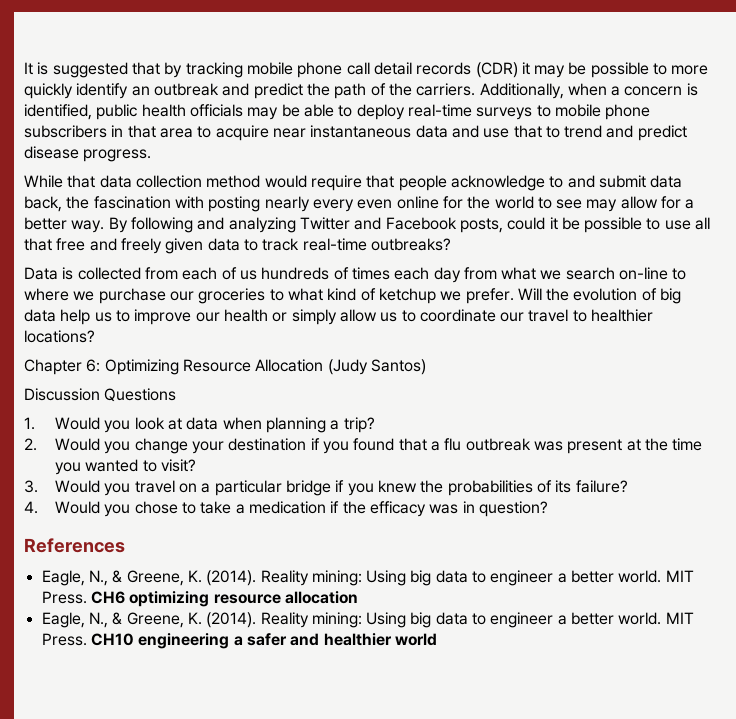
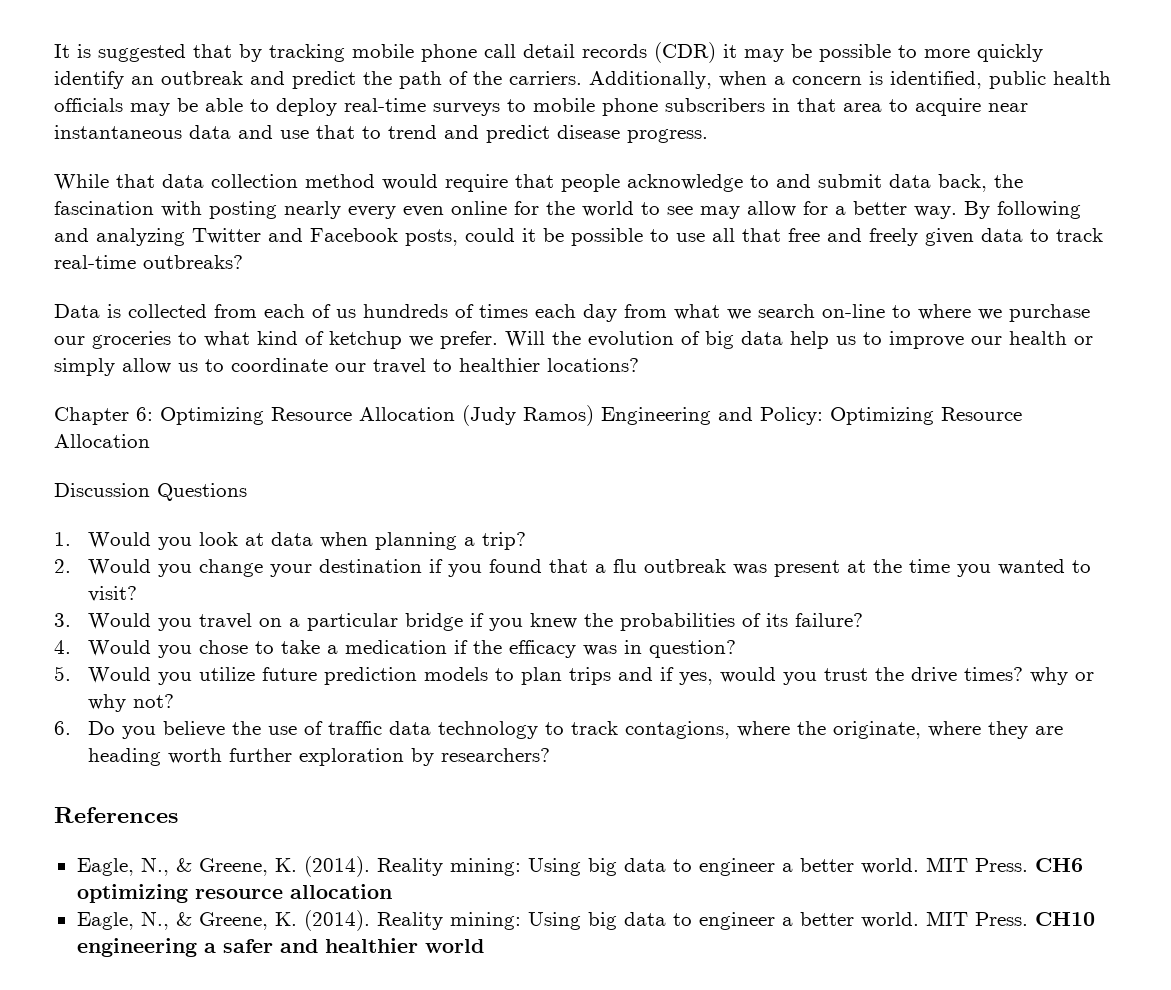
[370,359,426,375] Santos) -> [523,405,1022,426] [54,434,150,448] Ramos) Engineering and Policy: Optimizing Resource Allocation
(548, 509) none -> [54,666,1094,685] [87,694,174,712] [54,721,1063,739] [87,748,550,766] // 5. Would you utilize future prediction models to plan trips and if yes, would you trust the drive times? why or why not? // 6. Do you believe the use of traffic data technology to track contagions, where the originate, where they are heading worth further exploration by researchers?

